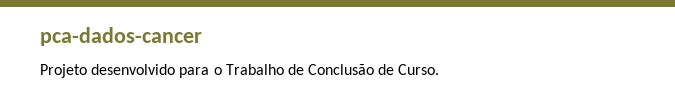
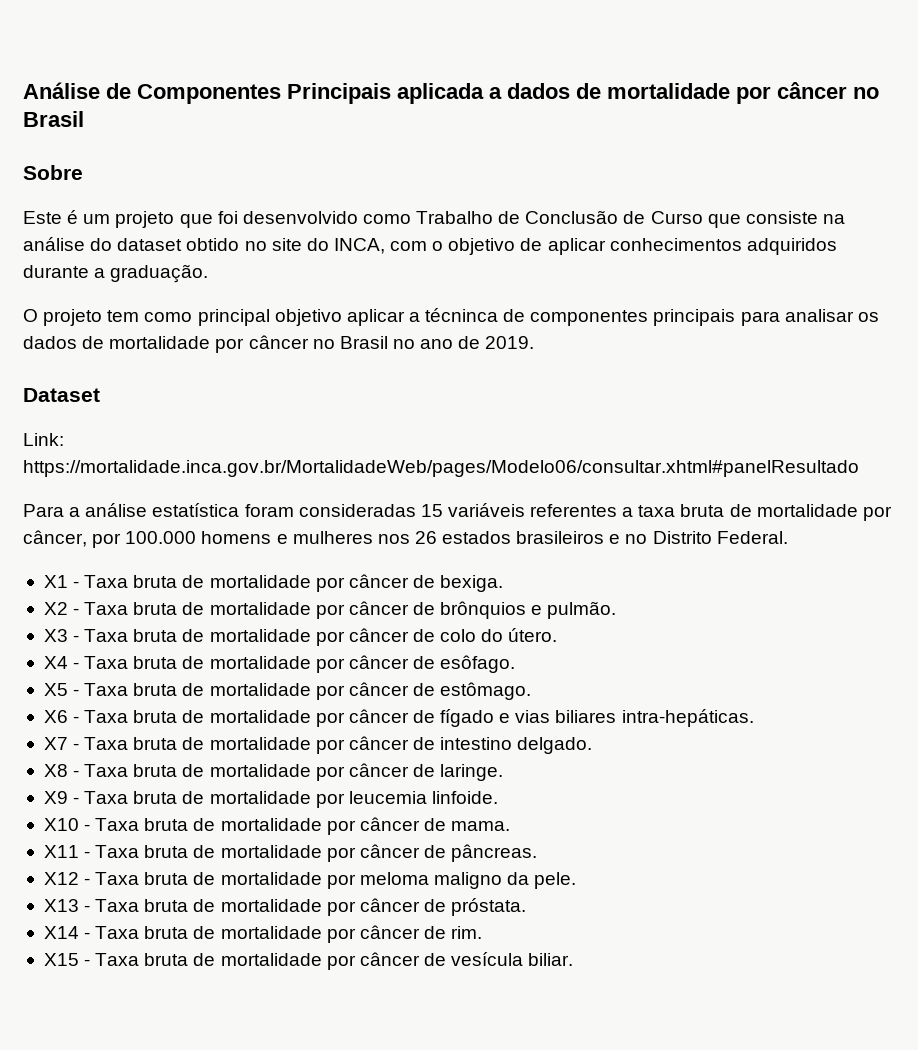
[40,27,202,46] [40,64,440,78] pca-dados-cancer // Projeto desenvolvido para o Trabalho de Conclusão de Curso. -> [23,82,879,104] [23,111,84,127] [23,165,83,180] [23,210,845,228] [23,237,837,255] [23,264,209,283] [23,308,879,326] [23,335,535,353] [23,388,100,402] [23,433,64,446] [23,460,859,477] [23,503,892,521] [23,530,788,548] [43,574,504,592] [43,601,617,619] [43,628,558,646] [43,655,516,673] [43,682,532,700] [43,709,754,727] [43,736,593,754] [43,763,504,781] [43,791,498,808] [43,817,511,835] [43,844,538,862] [43,872,577,889] [43,898,527,916] [43,925,483,943] [43,952,574,970] Análise de Componentes Principais aplicada a dados de mortalidade por câncer no Brasil // Sobre // Este é um projeto que foi desenvolvido como Trabalho de Conclusão de Curso que consiste na análise do dataset obtido no site do INCA, com o objetivo de aplicar conhecimentos adquiridos durante a graduação. // O projeto tem como principal objetivo aplicar a técninca de componentes principais para analisar os dados de mortalidade por câncer no Brasil no ano de 2019. // Dataset // Link: https://mortalidade.inca.gov.br/MortalidadeWeb/pages/Modelo06/consultar.xhtml#panelResultado // Para a análise estatística foram consideradas 15 variáveis referentes a taxa bruta de mortalidade por câncer, por 100.000 homens e mulheres nos 26 estados brasileiros e no Distrito Federal. // X1 - Taxa bruta de mortalidade por câncer de bexiga. // X2 - Taxa bruta de mortalidade por câncer de brônquios e pulmão. // X3 - Taxa bruta de mortalidade por câncer de colo do útero. // X4 - Taxa bruta de mortalidade por câncer de esôfago. // X5 - Taxa bruta de mortalidade por câncer de estômago. // X6 - Taxa bruta de mortalidade por câncer de fígado e vias biliares intra-hepáticas. // X7 - Taxa bruta de mortalidade por câncer de intestino delgado. // X8 - Taxa bruta de mortalidade por câncer de laringe. // X9 - Taxa bruta de mortalidade por leucemia linfoide. // X10 - Taxa bruta de mortalidade por câncer de mama. // X11 - Taxa bruta de mortalidade por câncer de pâncreas. // X12 - Taxa bruta de mortalidade por meloma maligno da pele. // X13 - Taxa bruta de mortalidade por câncer de próstata. // X14 - Taxa bruta de mortalidade por câncer de rim. // X15 - Taxa bruta de mortalidade por câncer de vesícula biliar.

